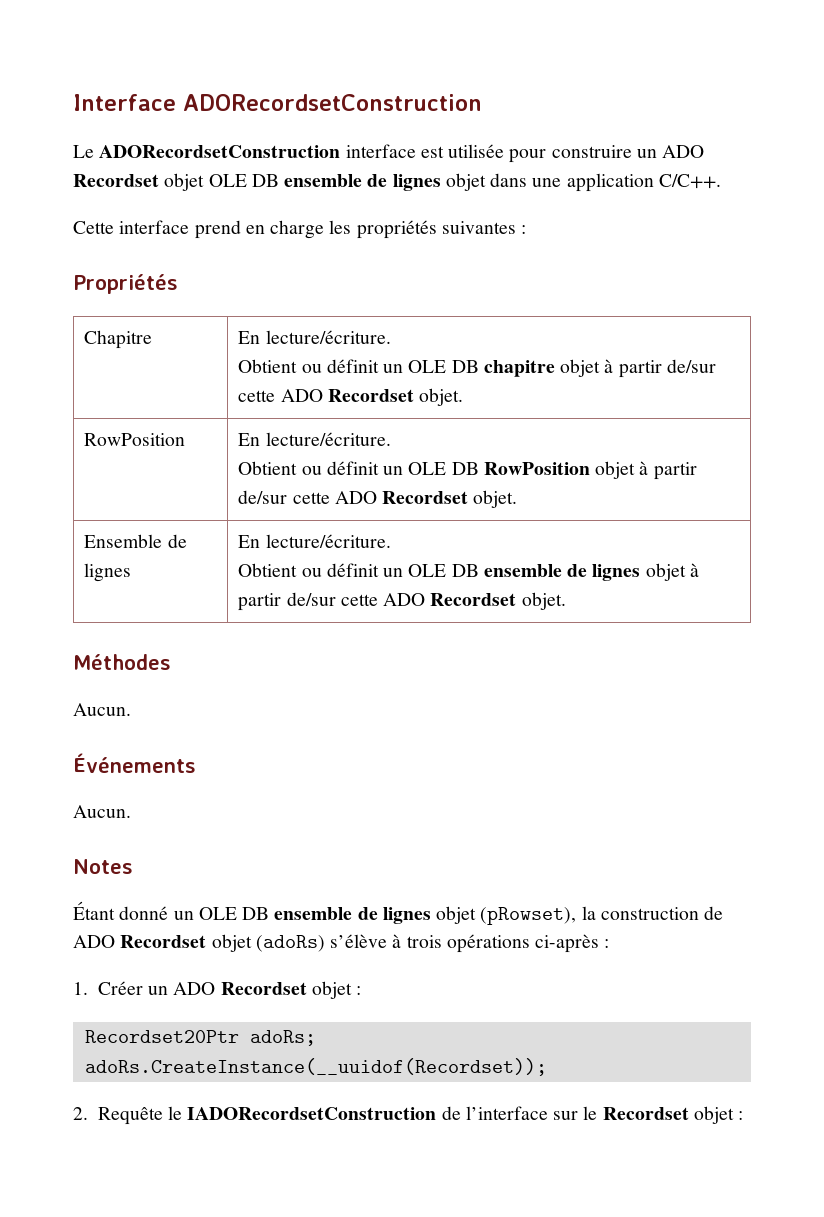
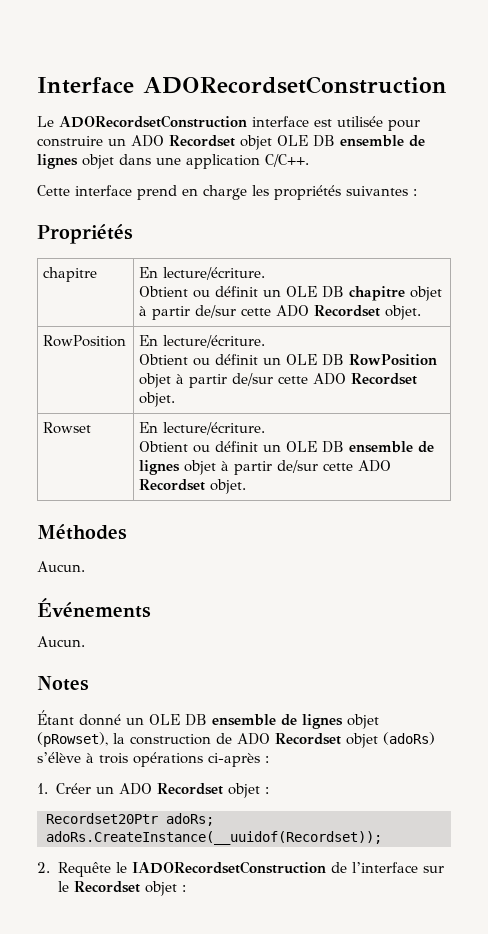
[84,330,153,349] Chapitre -> [43,267,98,282] chapitre
[84,534,187,548] [84,563,132,582] Ensemble de lignes -> [43,422,92,434] Rowset

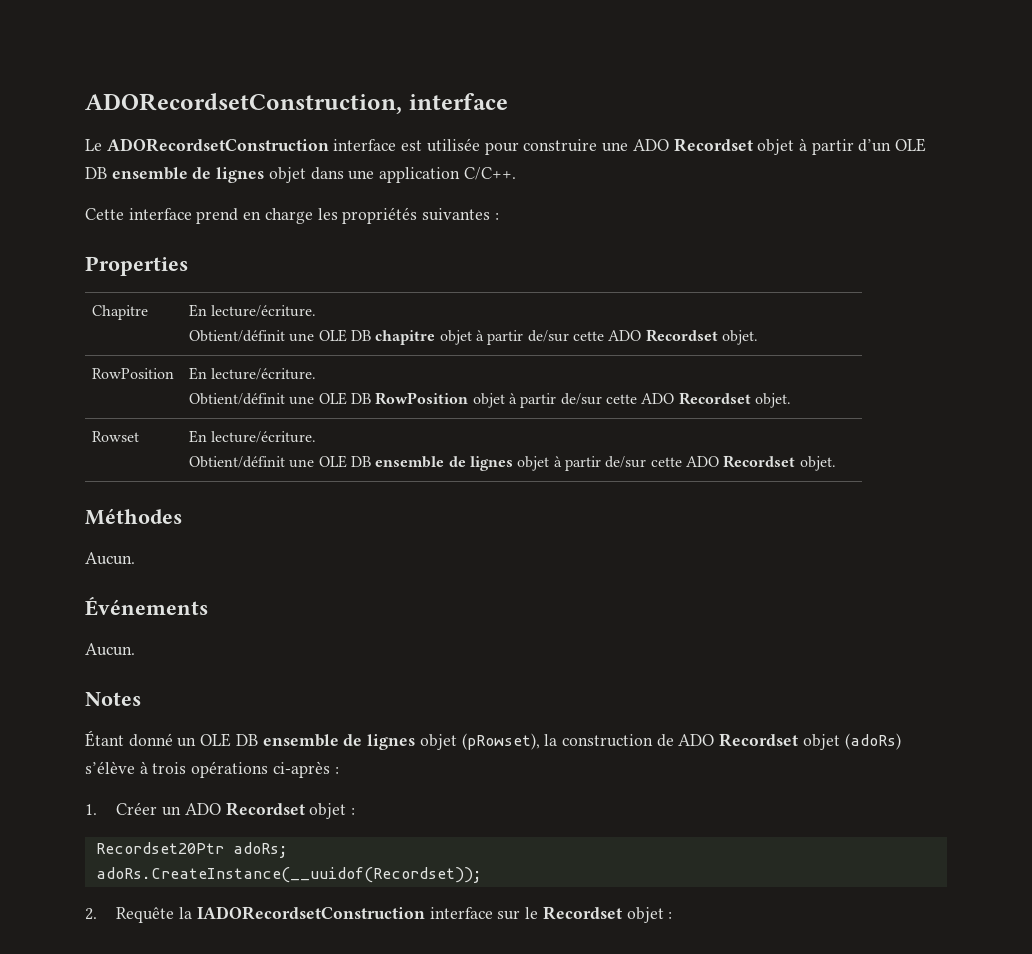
[37,76,447,94] Interface ADORecordsetConstruction -> [85,93,508,114] ADORecordsetConstruction, interface
[108,135,272,150] un ADO Recordset objet -> [602,138,892,155] une ADO Recordset objet à partir d’un
[37,224,133,244] [43,267,98,282] [139,267,266,280] [139,286,282,298] Propriétés // chapitre | En lecture/écriture. // Obtient ou définit un -> [85,256,188,276] [92,305,149,320] [189,304,317,317] [189,330,315,342] Properties // Chapitre | En lecture/écriture. // Obtient/définit une
[139,354,282,366] Obtient ou définit un -> [189,393,315,405] Obtient/définit une
[139,441,282,453] Obtient ou définit un -> [189,456,315,468] Obtient/définit une
[115,861,418,874] le IADORecordsetConstruction de l’interface -> [179,906,493,920] la IADORecordsetConstruction interface

